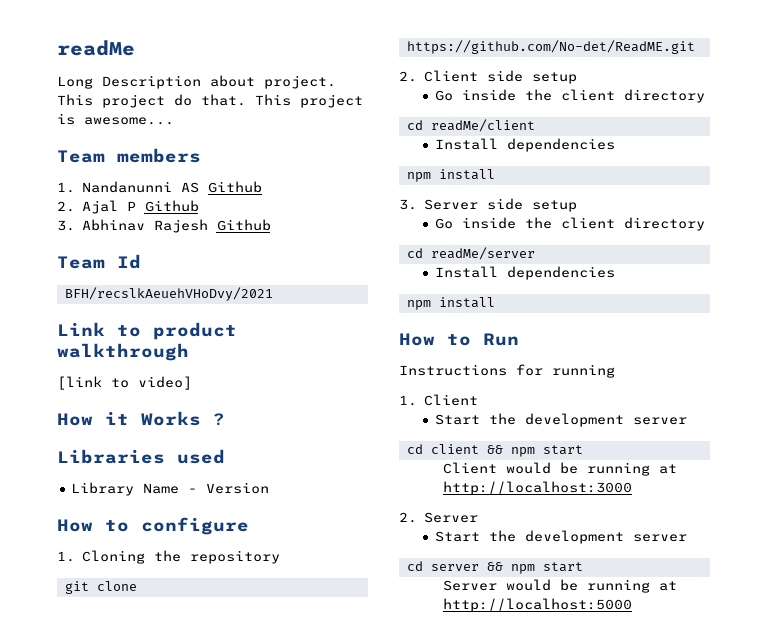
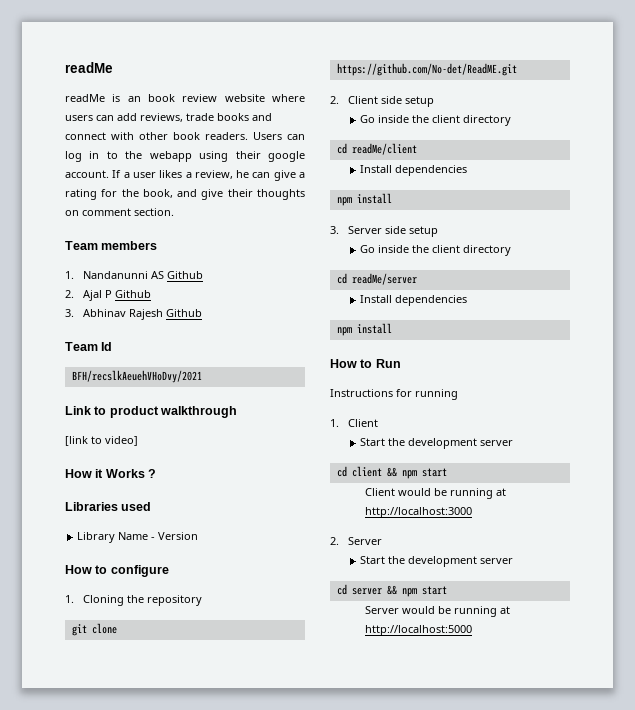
[57,75,336,89] [57,94,363,108] [57,113,174,125] Long Description about project. This project do that. This project is awesome... -> [65,94,305,102] [65,113,272,122] [65,132,305,140] [65,151,305,162] [65,170,305,181] [65,189,305,200] [65,208,174,216] readMe is an book review website where users can add reviews, trade books and connect with other book readers. Users can log in to the webapp using their google account. If a user likes a review, he can give a rating for the book, and give their thoughts on comment section.

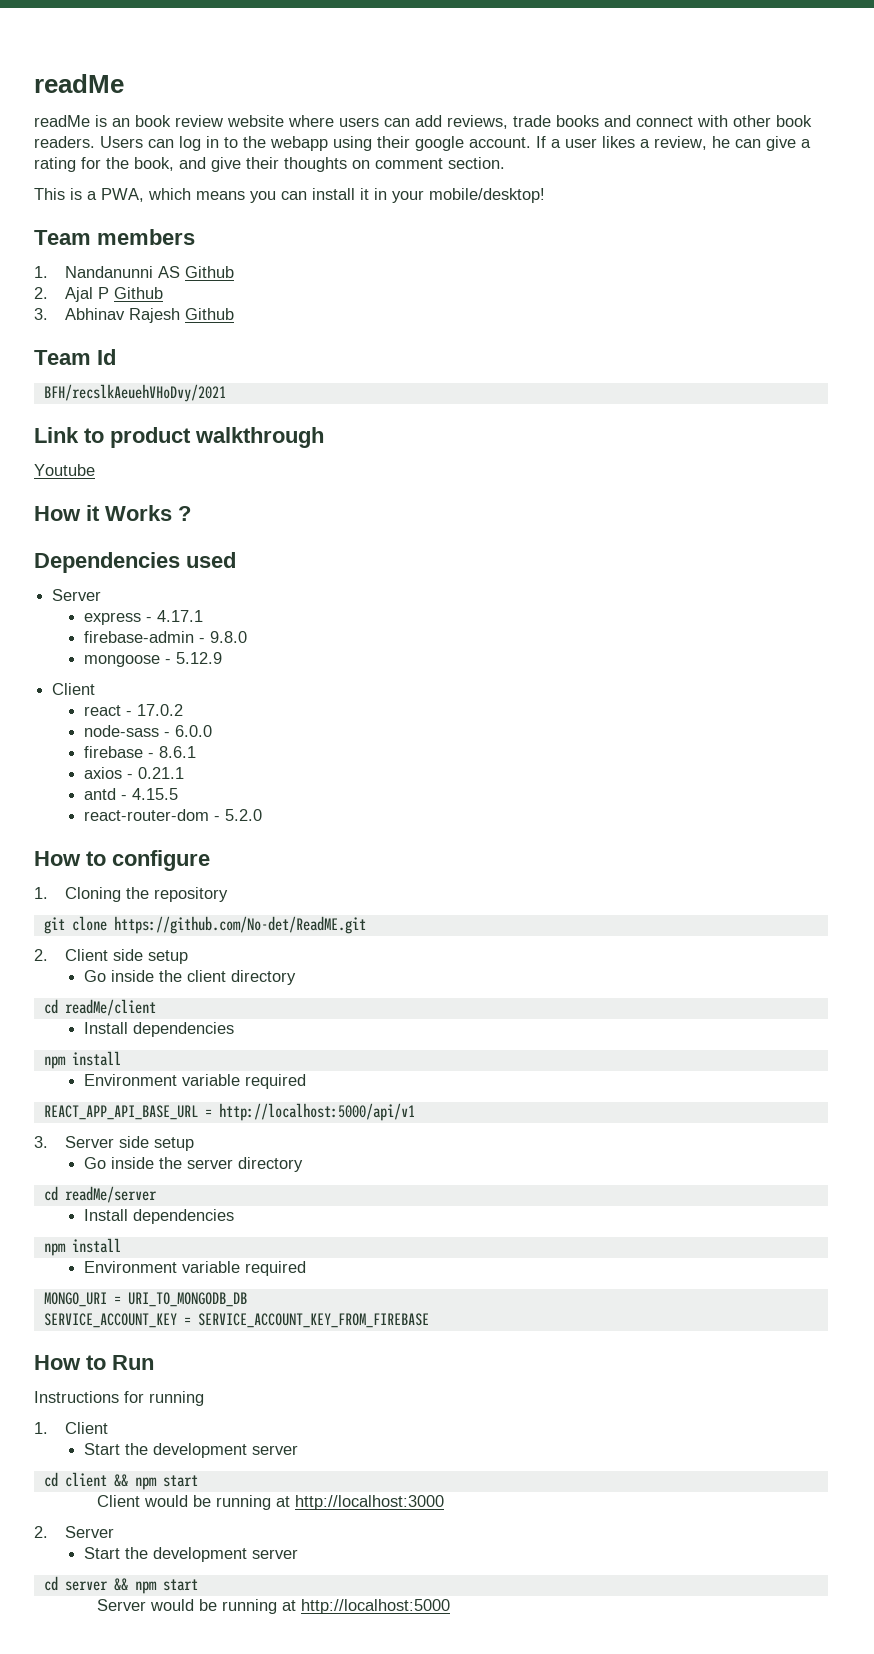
(174, 212) none -> [34,188,545,203] // This is a PWA, which means you can install it in your mobile/desktop!
[65,436,138,446] [link to video] -> [34,464,95,476] Youtube
[65,502,118,511] Libraries -> [34,552,180,573] Dependencies
[77,532,199,543] Library Name - Version -> [52,589,102,601] [83,610,203,625] [83,631,247,643] [83,652,222,667] [52,683,96,695] [83,704,183,716] [83,725,212,737] [83,746,196,758] [83,767,184,779] [83,788,178,800] [83,809,262,821] Server // express - 4.17.1 // firebase-admin - 9.8.0 // mongoose - 5.12.9 // Client // react - 17.0.2 // node-sass - 6.0.0 // firebase - 8.6.1 // axios - 0.21.1 // antd - 4.15.5 // react-router-dom - 5.2.0
(392, 198) none -> [83,1074,306,1089] [43,1103,415,1121] // Environment variable required // REACT_APP_API_BASE_URL = http://localhost:5000/api/v1
[431,245,460,253] client -> [186,1159,233,1169] server
(392, 328) none -> [83,1261,306,1276] [43,1292,247,1307] [43,1313,429,1328] // Environment variable required // MONGO_URI = URI_TO_MONGODB_DB // SERVICE_ACCOUNT_KEY = SERVICE_ACCOUNT_KEY_FROM_FIREBASE

